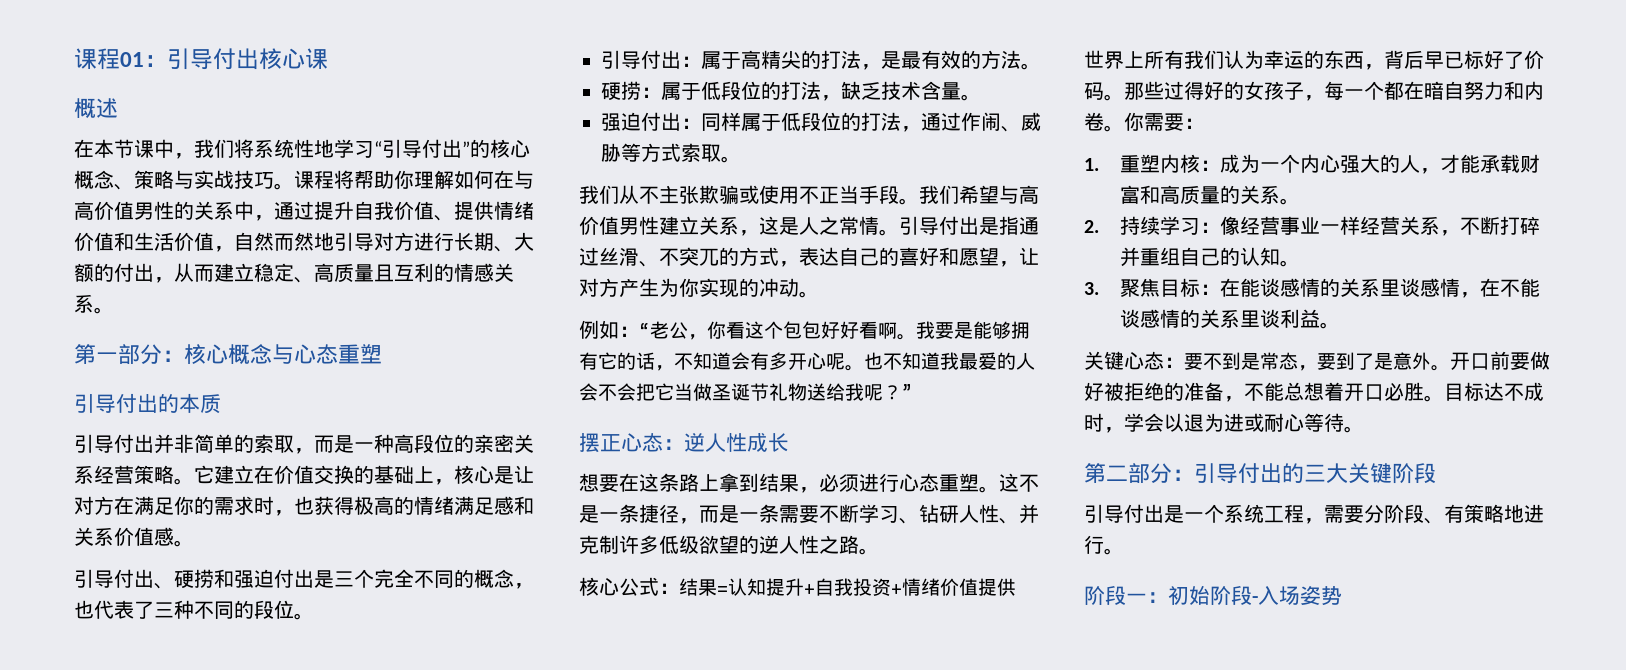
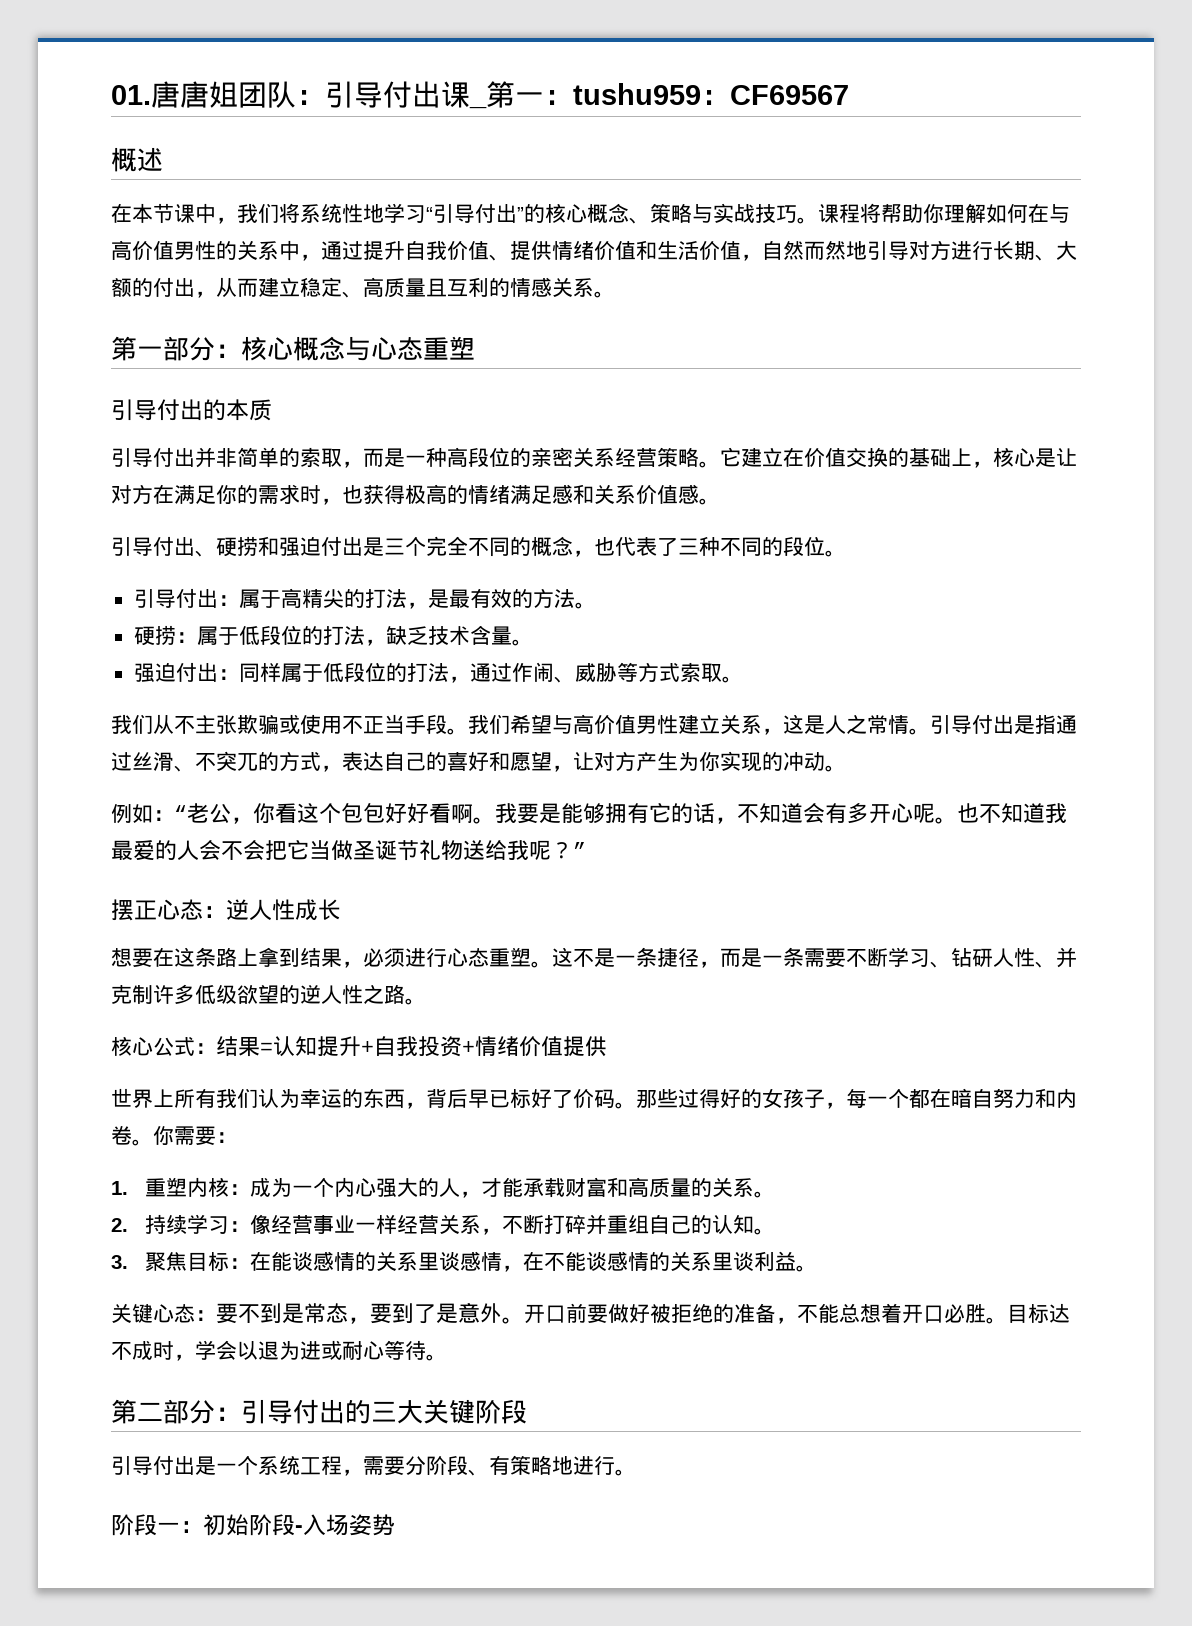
[74,48,328,70] 课程01：引导付出核心课 -> [111,81,849,109] 01.唐唐姐团队：引导付出课_第一：tushu959：CF69567

